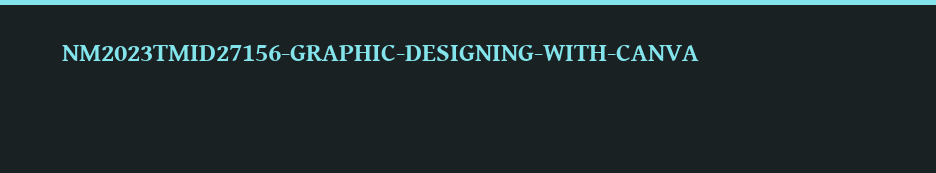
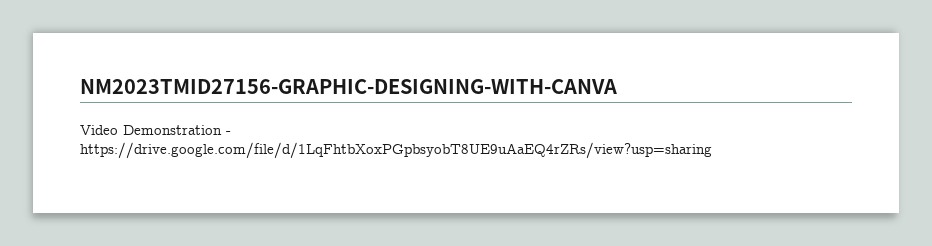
(699, 52) none -> [80,125,231,135] [80,142,712,159] // Video Demonstration - https://drive.google.com/file/d/1LqFhtbXoxPGpbsyobT8UE9uAaEQ4rZRs/view?usp=sharing

